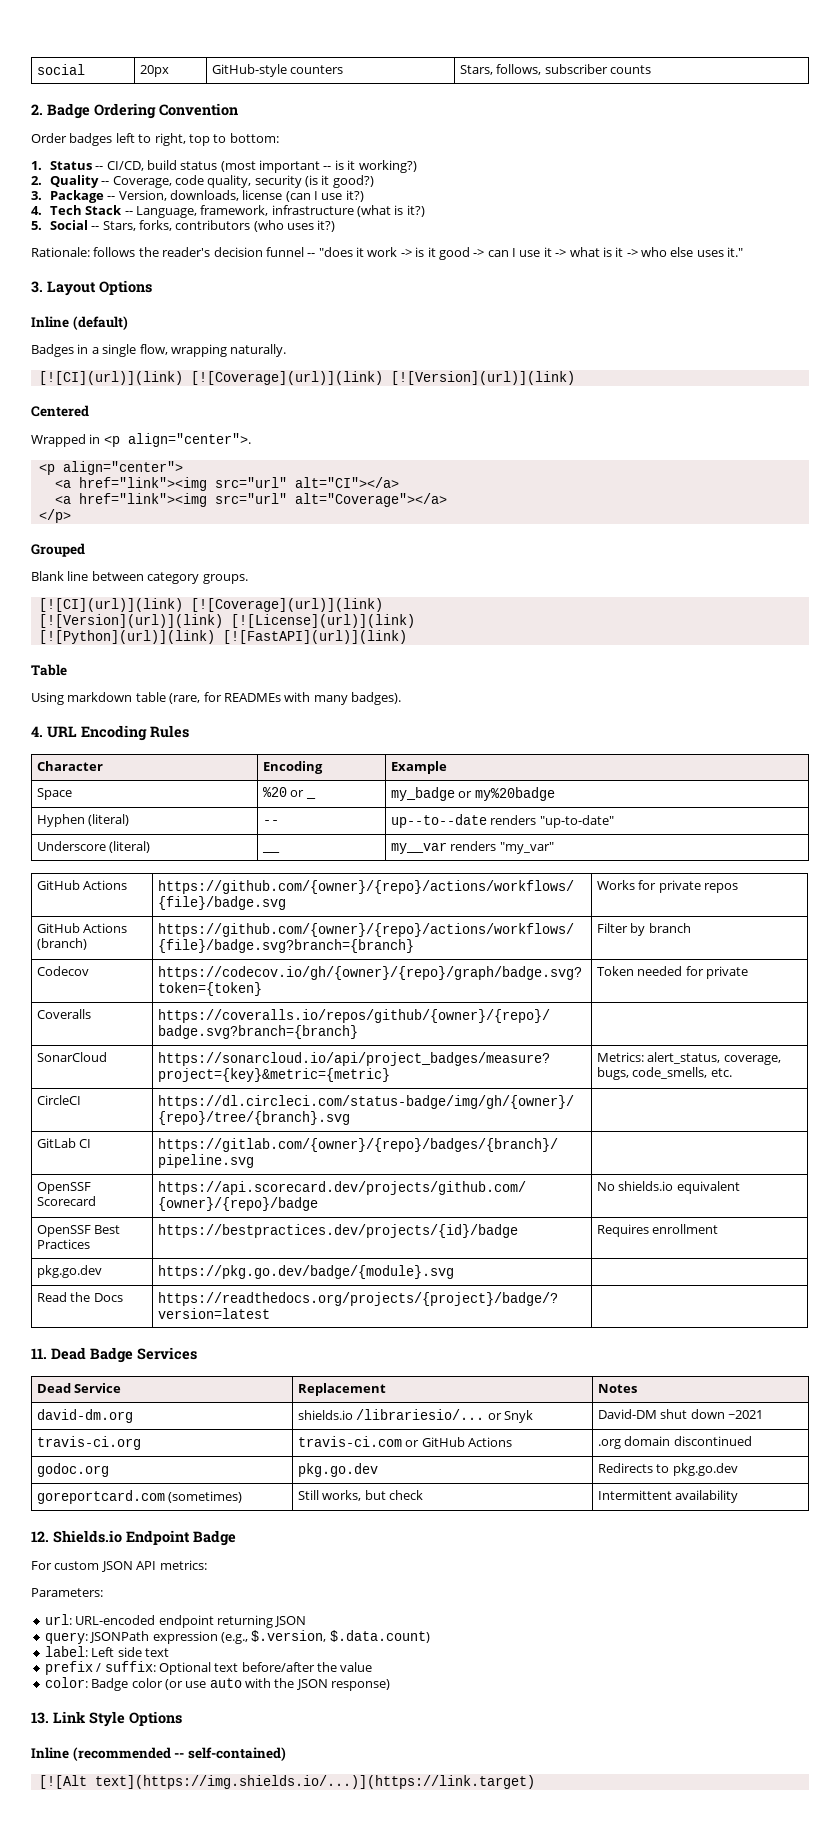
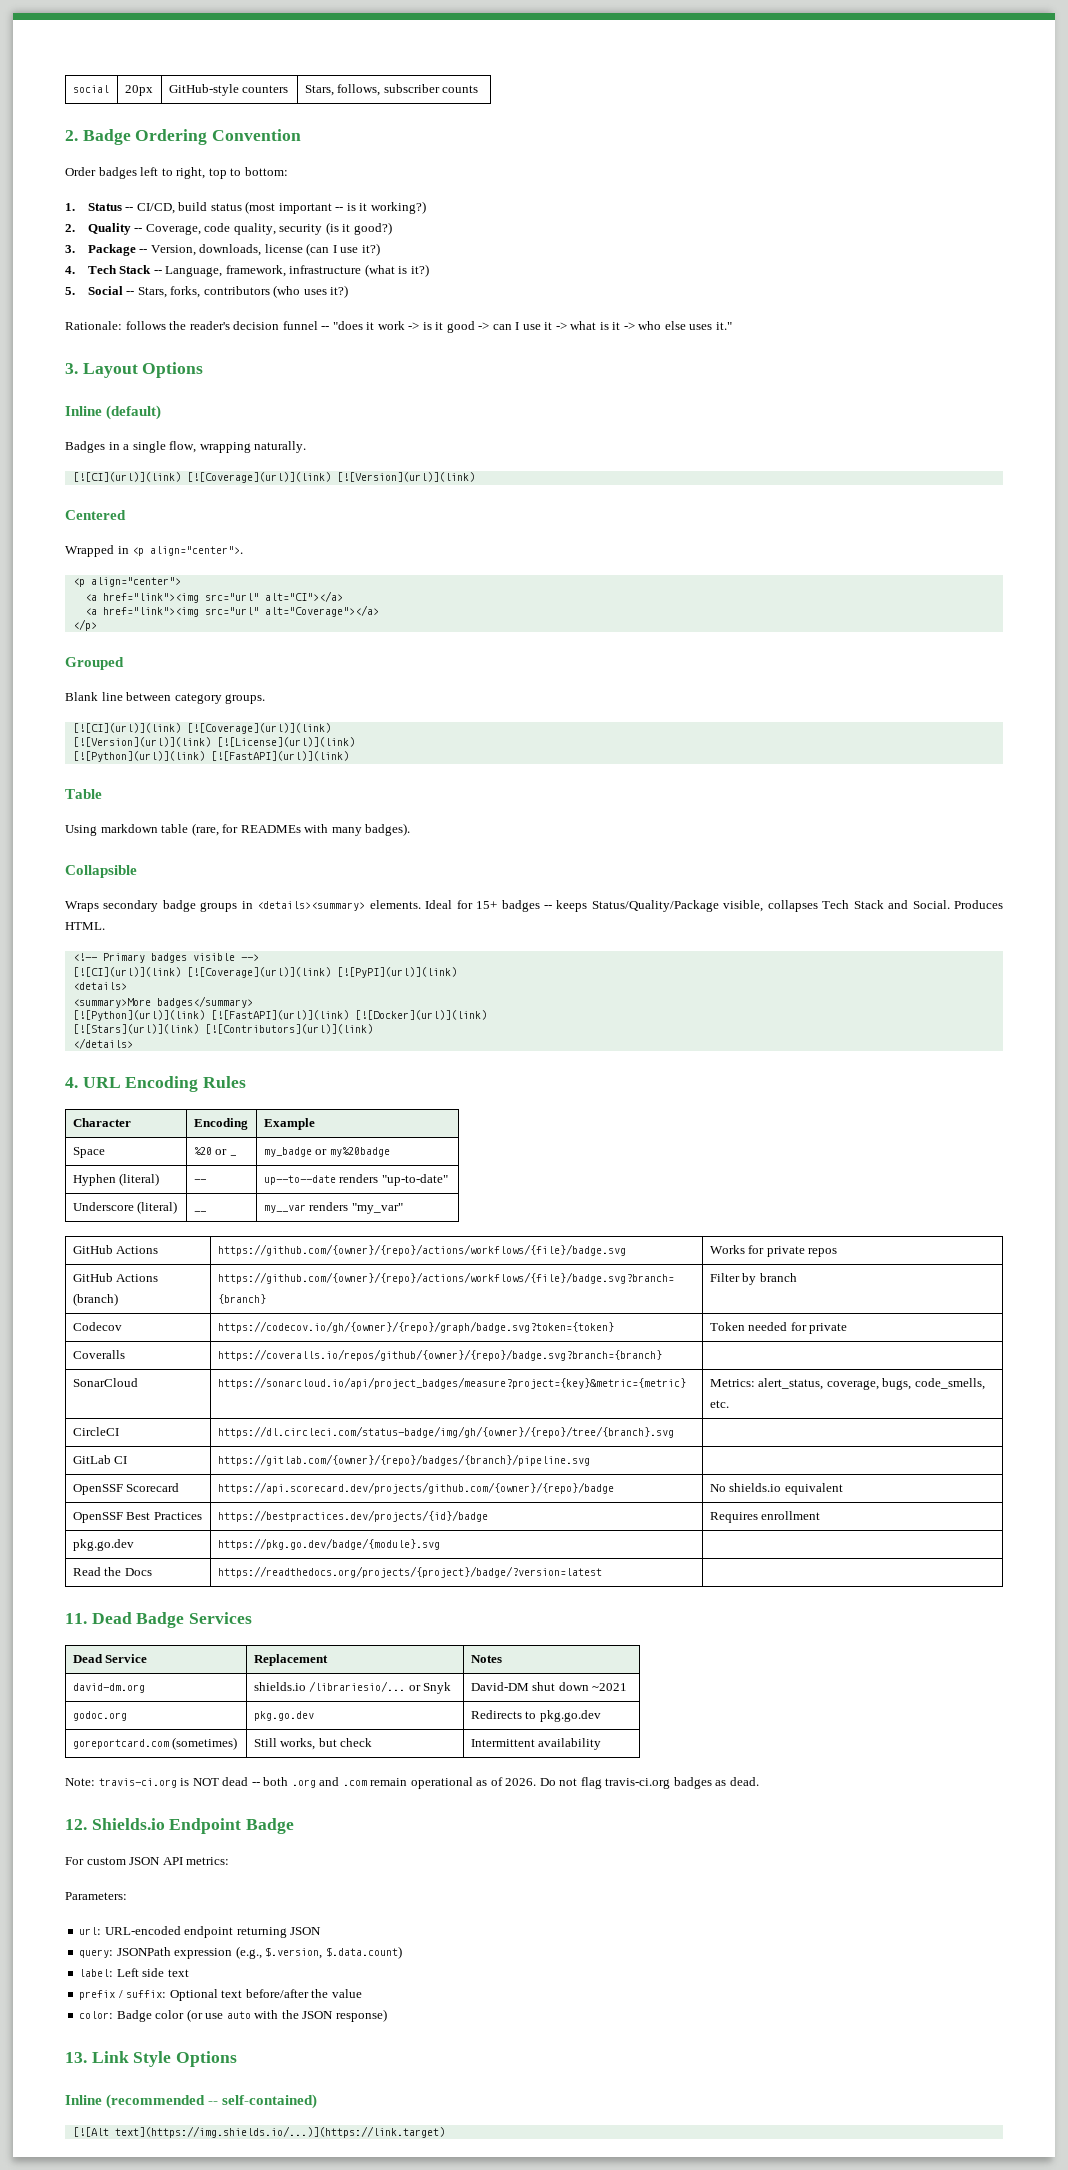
(401, 698) none -> [65,865,137,878] [65,900,1004,912] [65,922,105,930] [72,953,259,963] [72,967,457,978] [72,982,127,990] [72,996,253,1008] [72,1010,487,1021] [72,1024,373,1034] [72,1038,133,1049] // Collapsible // Wraps secondary badge groups in <details><summary> elements. Ideal for 15+ badges -- keeps Status/Quality/Package visible, collapses Tech Stack and Social. Produces HTML. // <!-- Primary badges visible --> // [![CI](url)](link) [![Coverage](url)](link) [![PyPI](url)](link) // <details> // <summary>More badges</summary> // [![Python](url)](link) [![FastAPI](url)](link) [![Docker](url)](link) // [![Stars](url)](link) [![Contributors](url)](link) // </details>
[36,1436,141,1450] [297,1436,512,1447] [597,1436,752,1449] // travis-ci.org | travis-ci.com or GitHub Actions | .org domain discontinued -> (628, 1687) none
(739, 1496) none -> [65,1777,759,1789] // Note: travis-ci.org is NOT dead -- both .org and .com remain operational as of 2026. Do not flag travis-ci.org badges as dead.

